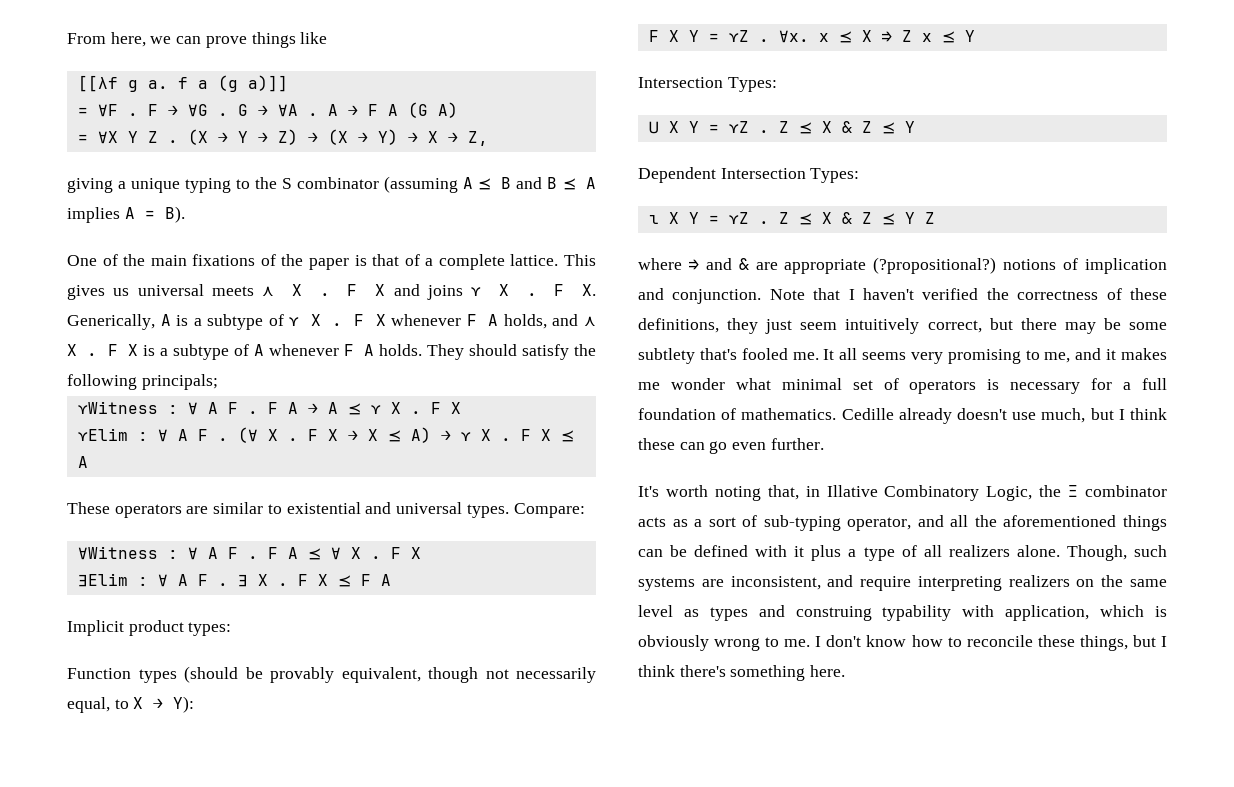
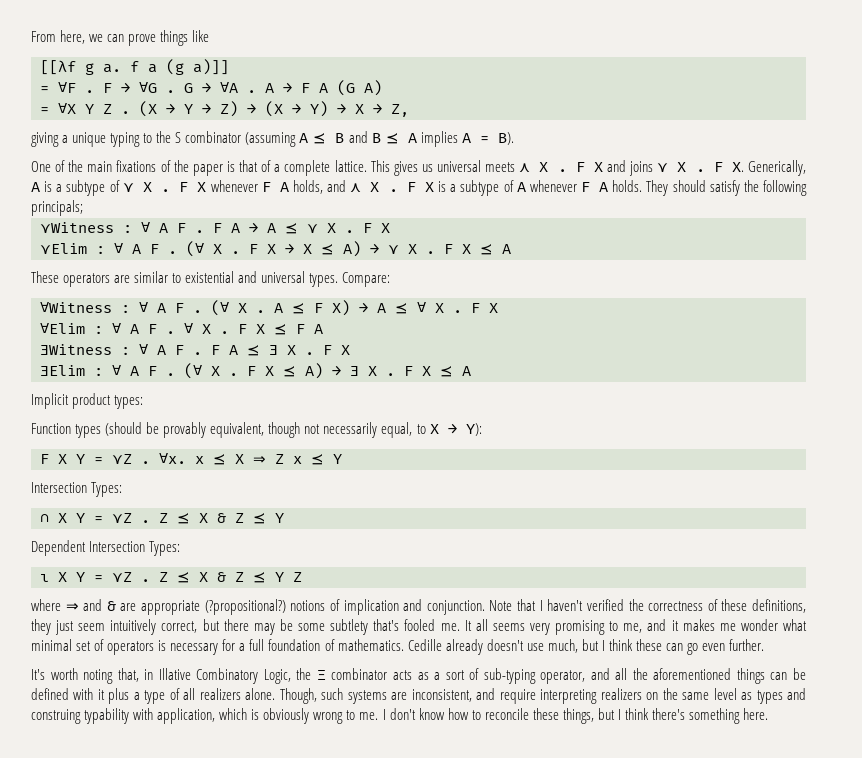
(258, 557) none -> [211,300,498,316] [40,323,323,335] [40,344,202,355] (∀ X . A ⪯ F X) → A ⪯ ∀ X . F X // ∀Elim : ∀ A F . ∀ X . F X ⪯ F A // ∃Witness : ∀ A F .
[330,547,341,560] ∀ -> [269,345,278,355] ∃
(228, 584) none -> [184,363,341,379] (∀ X . F X ⪯ A) →
[360,574,371,586] F -> (453, 371) none
[648,121,659,134] ∪ -> [40,514,49,523] ∩

